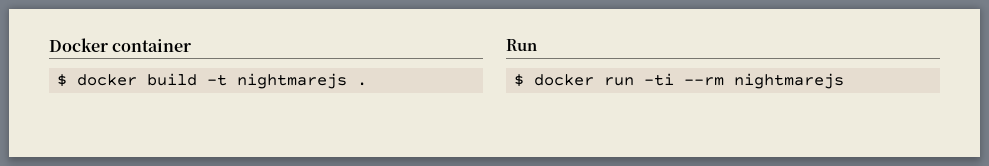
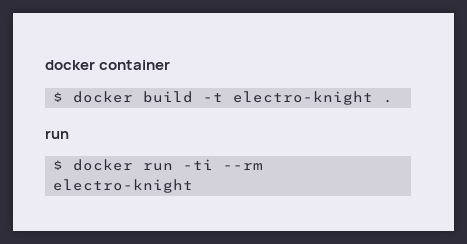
[49,38,108,52] Docker -> [45,60,95,70] docker
[237,73,348,89] nightmarejs -> [232,91,373,105] electro-knight
[506,39,537,51] Run -> [45,130,69,139] run
[734,73,845,89] nightmarejs -> [52,179,193,193] electro-knight

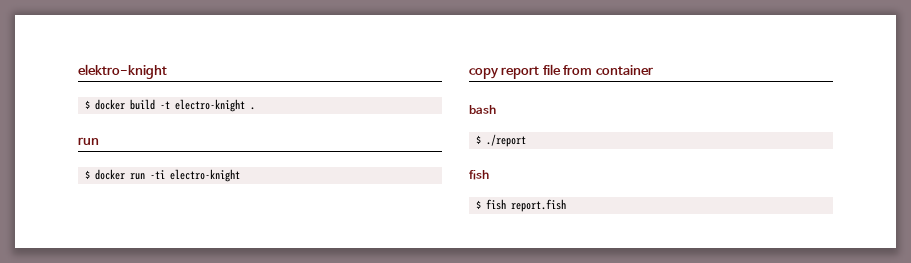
[45,60,171,70] docker container -> [78,64,167,79] elektro-knight
[222,163,263,170] [52,179,193,193] --rm electro-knight -> [170,169,241,182] [469,64,653,79] [469,105,496,114] [476,134,527,147] [469,170,489,180] [476,199,567,212] electro-knight // copy report file from container // bash // $ ./report // fish // $ fish report.fish

